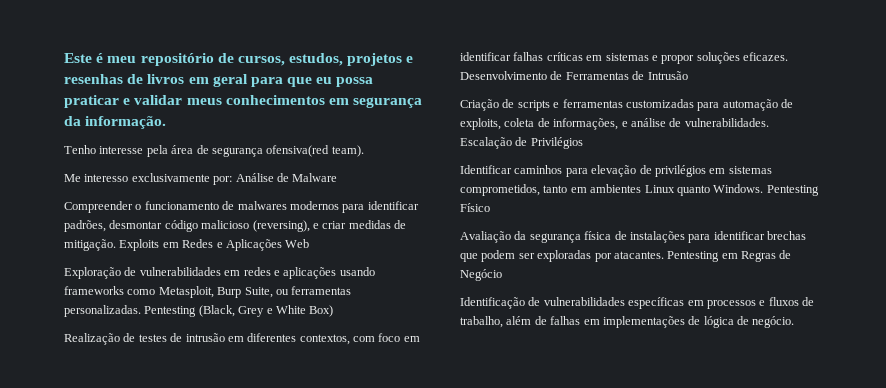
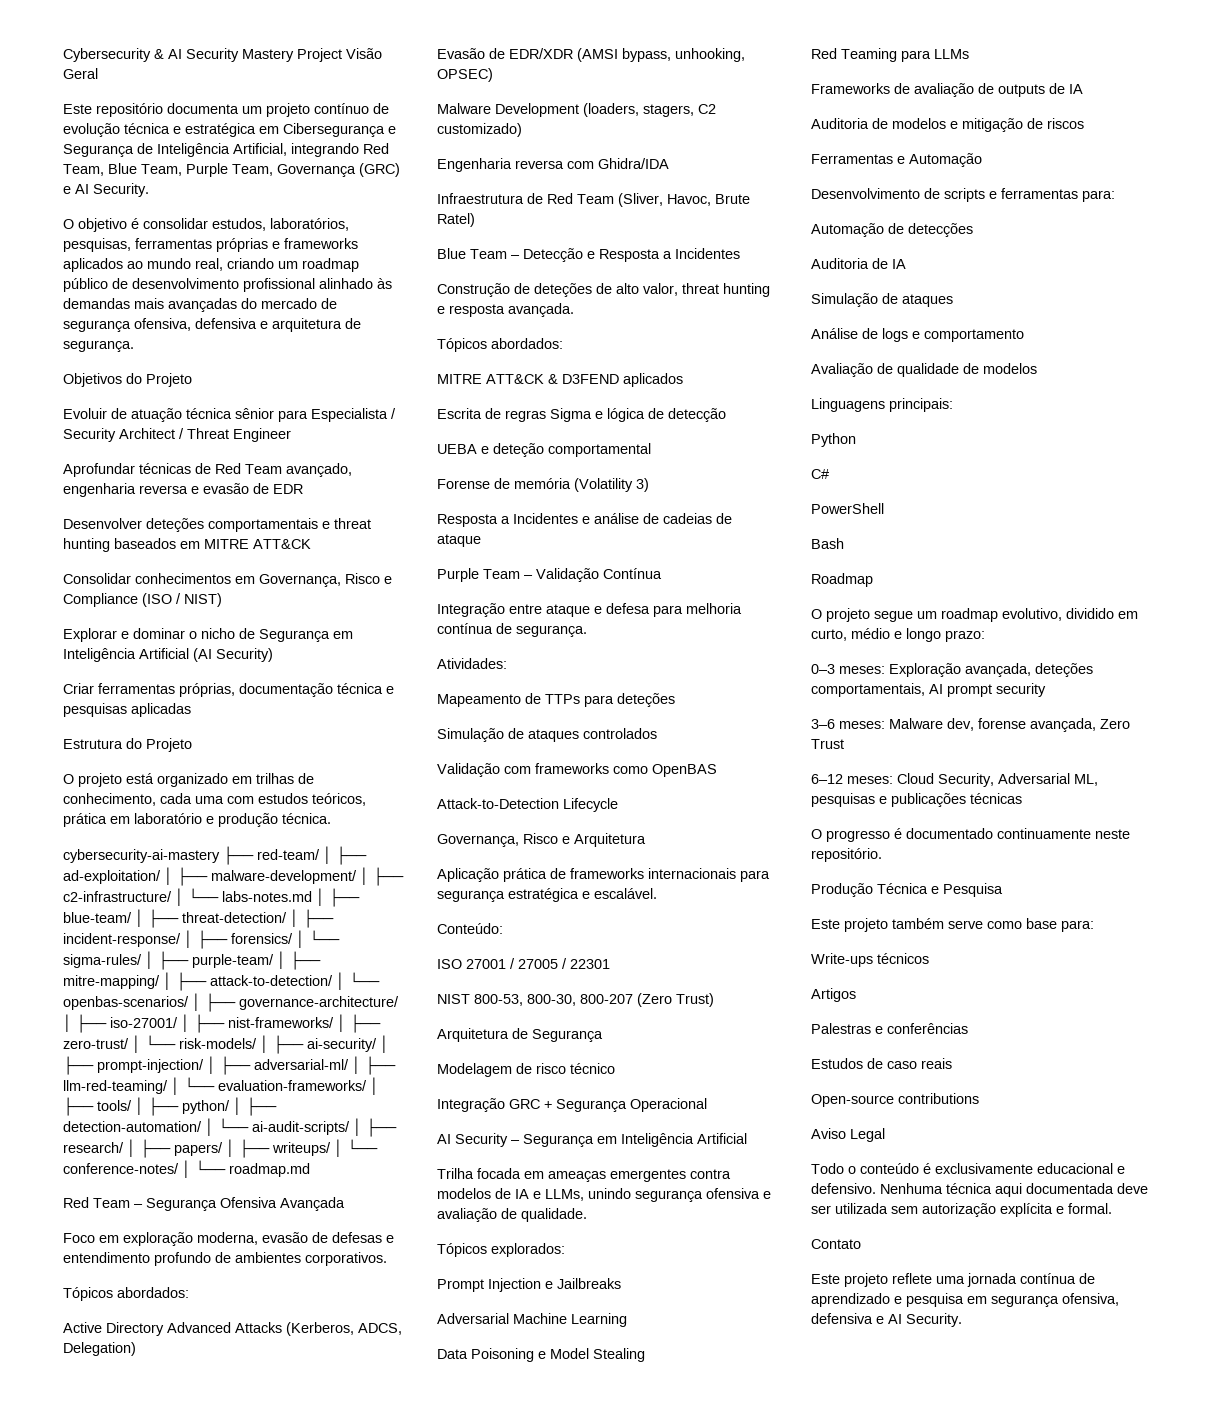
[64,53,414,66] [64,74,374,87] [64,95,423,108] [64,116,167,129] [64,145,364,157] [64,173,338,185] [64,201,419,213] [64,220,406,232] [64,239,310,251] [64,267,375,279] [64,286,352,298] [64,305,334,317] [64,333,420,345] [460,52,788,64] [460,71,688,80] [460,99,793,111] [460,118,769,130] [460,137,583,149] [460,165,772,177] [460,184,819,196] [460,203,490,212] [460,231,806,243] [460,250,792,262] [460,269,502,281] [460,297,814,309] [460,316,795,328] Este é meu repositório de cursos, estudos, projetos e resenhas de livros em geral para que eu possa praticar e validar meus conhecimentos em segurança da informação. // Tenho interesse pela área de segurança ofensiva(red team). // Me interesso exclusivamente por: Análise de Malware // Compreender o funcionamento de malwares modernos para identificar padrões, desmontar código malicioso (reversing), e criar medidas de mitigação. Exploits em Redes e Aplicações Web // Exploração de vulnerabilidades em redes e aplicações usando frameworks como Metasploit, Burp Suite, ou ferramentas personalizadas. Pentesting (Black, Grey e White Box) // Realização de testes de intrusão em diferentes contextos, com foco em identificar falhas críticas em sistemas e propor soluções eficazes. Desenvolvimento de Ferramentas de Intrusão // Criação de scripts e ferramentas customizadas para automação de exploits, coleta de informações, e análise de vulnerabilidades. Escalação de Privilégios // Identificar caminhos para elevação de privilégios em sistemas comprometidos, tanto em ambientes Linux quanto Windows. Pentesting Físico // Avaliação da segurança física de instalações para identificar brechas que podem ser exploradas por atacantes. Pentesting em Regras de Negócio // Identificação de vulnerabilidades específicas em processos e fluxos de trabalho, além de falhas em implementações de lógica de negócio. -> [63,48,382,62] [63,68,98,79] [63,103,389,117] [63,123,396,137] [63,143,389,157] [63,163,400,177] [63,183,149,197] [63,218,349,232] [63,238,358,252] [63,258,359,272] [63,278,392,292] [63,298,337,312] [63,318,361,332] [63,340,134,352] [63,373,192,387] [63,408,396,422] [63,428,291,442] [63,463,352,477] [63,483,303,497] [63,518,371,532] [63,538,311,552] [63,573,392,587] [63,593,222,607] [63,628,353,642] [63,648,273,662] [63,683,394,697] [63,703,191,717] [63,738,192,752] [63,773,314,787] [63,793,366,806] [63,813,331,827] [63,846,367,865] [63,867,404,886] [63,888,360,907] [63,909,334,928] [63,930,340,949] [63,951,321,970] [63,972,380,991] [63,993,399,1012] [63,1014,381,1033] [63,1035,389,1054] [63,1056,396,1075] [63,1077,379,1095] [63,1097,277,1116] [63,1118,397,1137] [63,1139,378,1158] [63,1160,310,1178] [63,1197,345,1211] [63,1232,394,1246] [63,1252,387,1266] [63,1287,189,1301] [63,1322,402,1336] [63,1342,136,1356] [437,48,745,62] [437,68,493,82] [437,103,716,117] [437,123,522,137] [437,158,669,172] [437,193,750,207] [437,213,475,227] [437,248,740,262] [437,283,770,297] [437,303,574,317] [437,338,563,352] [437,373,683,387] [437,408,726,422] [437,443,651,457] [437,478,649,492] [437,513,732,527] [437,534,481,547] [437,568,662,582] [437,603,742,617] [437,623,587,637] [437,658,507,669] [437,693,675,707] [437,728,657,742] [437,763,717,777] [437,798,618,812] [437,833,646,847] [437,868,770,882] [437,888,657,902] [437,923,503,934] [437,958,610,969] [437,993,714,1007] [437,1028,603,1042] [437,1063,615,1077] [437,1098,707,1112] [437,1133,747,1147] [437,1168,731,1182] [437,1188,771,1202] [437,1208,587,1222] [437,1243,565,1257] [437,1278,621,1292] [437,1313,627,1327] [437,1348,645,1362] [811,48,969,62] [811,83,1083,97] [811,118,1084,132] [811,153,982,167] [811,188,1115,202] [811,223,973,237] [811,258,906,269] [811,293,953,307] [811,328,1024,342] [811,363,1037,377] [811,398,953,412] [811,433,856,447] [811,469,829,479] [811,503,884,514] [811,538,844,549] [811,573,873,587] [811,608,1138,622] [811,628,985,642] [811,663,1093,677] [811,683,1046,697] [811,718,1130,732] [811,739,844,749] [811,773,1098,787] [811,793,1022,807] [811,828,1130,842] [811,848,882,862] [811,883,1003,897] [811,918,1094,932] [811,953,929,967] [811,988,856,1002] [811,1023,968,1034] [811,1058,952,1069] [811,1093,979,1107] [811,1128,885,1142] [811,1163,1125,1174] [811,1183,1148,1197] [811,1203,1112,1217] [811,1239,861,1249] [811,1273,1095,1287] [811,1293,1119,1307] [811,1313,962,1327] Cybersecurity & AI Security Mastery Project Visão Geral // Este repositório documenta um projeto contínuo de evolução técnica e estratégica em Cibersegurança e Segurança de Inteligência Artificial, integrando Red Team, Blue Team, Purple Team, Governança (GRC) e AI Security. // O objetivo é consolidar estudos, laboratórios, pesquisas, ferramentas próprias e frameworks aplicados ao mundo real, criando um roadmap público de desenvolvimento profissional alinhado às demandas mais avançadas do mercado de segurança ofensiva, defensiva e arquitetura de segurança. // Objetivos do Projeto // Evoluir de atuação técnica sênior para Especialista / Security Architect / Threat Engineer // Aprofundar técnicas de Red Team avançado, engenharia reversa e evasão de EDR // Desenvolver deteções comportamentais e threat hunting baseados em MITRE ATT&CK // Consolidar conhecimentos em Governança, Risco e Compliance (ISO / NIST) // Explorar e dominar o nicho de Segurança em Inteligência Artificial (AI Security) // Criar ferramentas próprias, documentação técnica e pesquisas aplicadas // Estrutura do Projeto // O projeto está organizado em trilhas de conhecimento, cada uma com estudos teóricos, prática em laboratório e produção técnica. // cybersecurity-ai-mastery ├── red-team/ │ ├── ad-exploitation/ │ ├── malware-development/ │ ├── c2-infrastructure/ │ └── labs-notes.md │ ├── blue-team/ │ ├── threat-detection/ │ ├── incident-response/ │ ├── forensics/ │ └── sigma-rules/ │ ├── purple-team/ │ ├── mitre-mapping/ │ ├── attack-to-detection/ │ └── openbas-scenarios/ │ ├── governance-architecture/ │ ├── iso-27001/ │ ├── nist-frameworks/ │ ├── zero-trust/ │ └── risk-models/ │ ├── ai-security/ │ ├── prompt-injection/ │ ├── adversarial-ml/ │ ├── llm-red-teaming/ │ └── evaluation-frameworks/ │ ├── tools/ │ ├── python/ │ ├── detection-automation/ │ └── ai-audit-scripts/ │ ├── research/ │ ├── papers/ │ ├── writeups/ │ └── conference-notes/ │ └── roadmap.md // Red Team – Segurança Ofensiva Avançada // Foco em exploração moderna, evasão de defesas e entendimento profundo de ambientes corporativos. // Tópicos abordados: // Active Directory Advanced Attacks (Kerberos, ADCS, Delegation) // Evasão de EDR/XDR (AMSI bypass, unhooking, OPSEC) // Malware Development (loaders, stagers, C2 customizado) // Engenharia reversa com Ghidra/IDA // Infraestrutura de Red Team (Sliver, Havoc, Brute Ratel) // Blue Team – Detecção e Resposta a Incidentes // Construção de deteções de alto valor, threat hunting e resposta avançada. // Tópicos abordados: // MITRE ATT&CK & D3FEND aplicados // Escrita de regras Sigma e lógica de detecção // UEBA e deteção comportamental // Forense de memória (Volatility 3) // Resposta a Incidentes e análise de cadeias de ataque // Purple Team – Validação Contínua // Integração entre ataque e defesa para melhoria contínua de segurança. // Atividades: // Mapeamento de TTPs para deteções // Simulação de ataques controlados // Validação com frameworks como OpenBAS // Attack-to-Detection Lifecycle // Governança, Risco e Arquitetura // Aplicação prática de frameworks internacionais para segurança estratégica e escalável. // Conteúdo: // ISO 27001 / 27005 / 22301 // NIST 800-53, 800-30, 800-207 (Zero Trust) // Arquitetura de Segurança // Modelagem de risco técnico // Integração GRC + Segurança Operacional // AI Security – Segurança em Inteligência Artificial // Trilha focada em ameaças emergentes contra modelos de IA e LLMs, unindo segurança ofensiva e avaliação de qualidade. // Tópicos explorados: // Prompt Injection e Jailbreaks // Adversarial Machine Learning // Data Poisoning e Model Stealing // Red Teaming para LLMs // Frameworks de avaliação de outputs de IA // Auditoria de modelos e mitigação de riscos // Ferramentas e Automação // Desenvolvimento de scripts e ferramentas para: // Automação de detecções // Auditoria de IA // Simulação de ataques // Análise de logs e comportamento // Avaliação de qualidade de modelos // Linguagens principais: // Python // C# // PowerShell // Bash // Roadmap // O projeto segue um roadmap evolutivo, dividido em curto, médio e longo prazo: // 0–3 meses: Exploração avançada, deteções comportamentais, AI prompt security // 3–6 meses: Malware dev, forense avançada, Zero Trust // 6–12 meses: Cloud Security, Adversarial ML, pesquisas e publicações técnicas // O progresso é documentado continuamente neste repositório. // Produção Técnica e Pesquisa // Este projeto também serve como base para: // Write-ups técnicos // Artigos // Palestras e conferências // Estudos de caso reais // Open-source contributions // Aviso Legal // Todo o conteúdo é exclusivamente educacional e defensivo. Nenhuma técnica aqui documentada deve ser utilizada sem autorização explícita e formal. // Contato // Este projeto reflete uma jornada contínua de aprendizado e pesquisa em segurança ofensiva, defensiva e AI Security.

